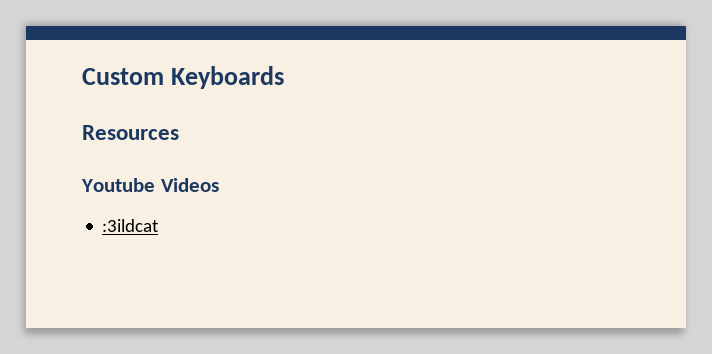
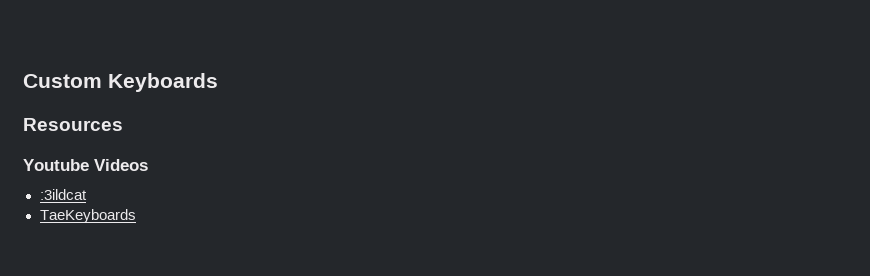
(160, 225) none -> [39,209,136,223] // TaeKeyboards

